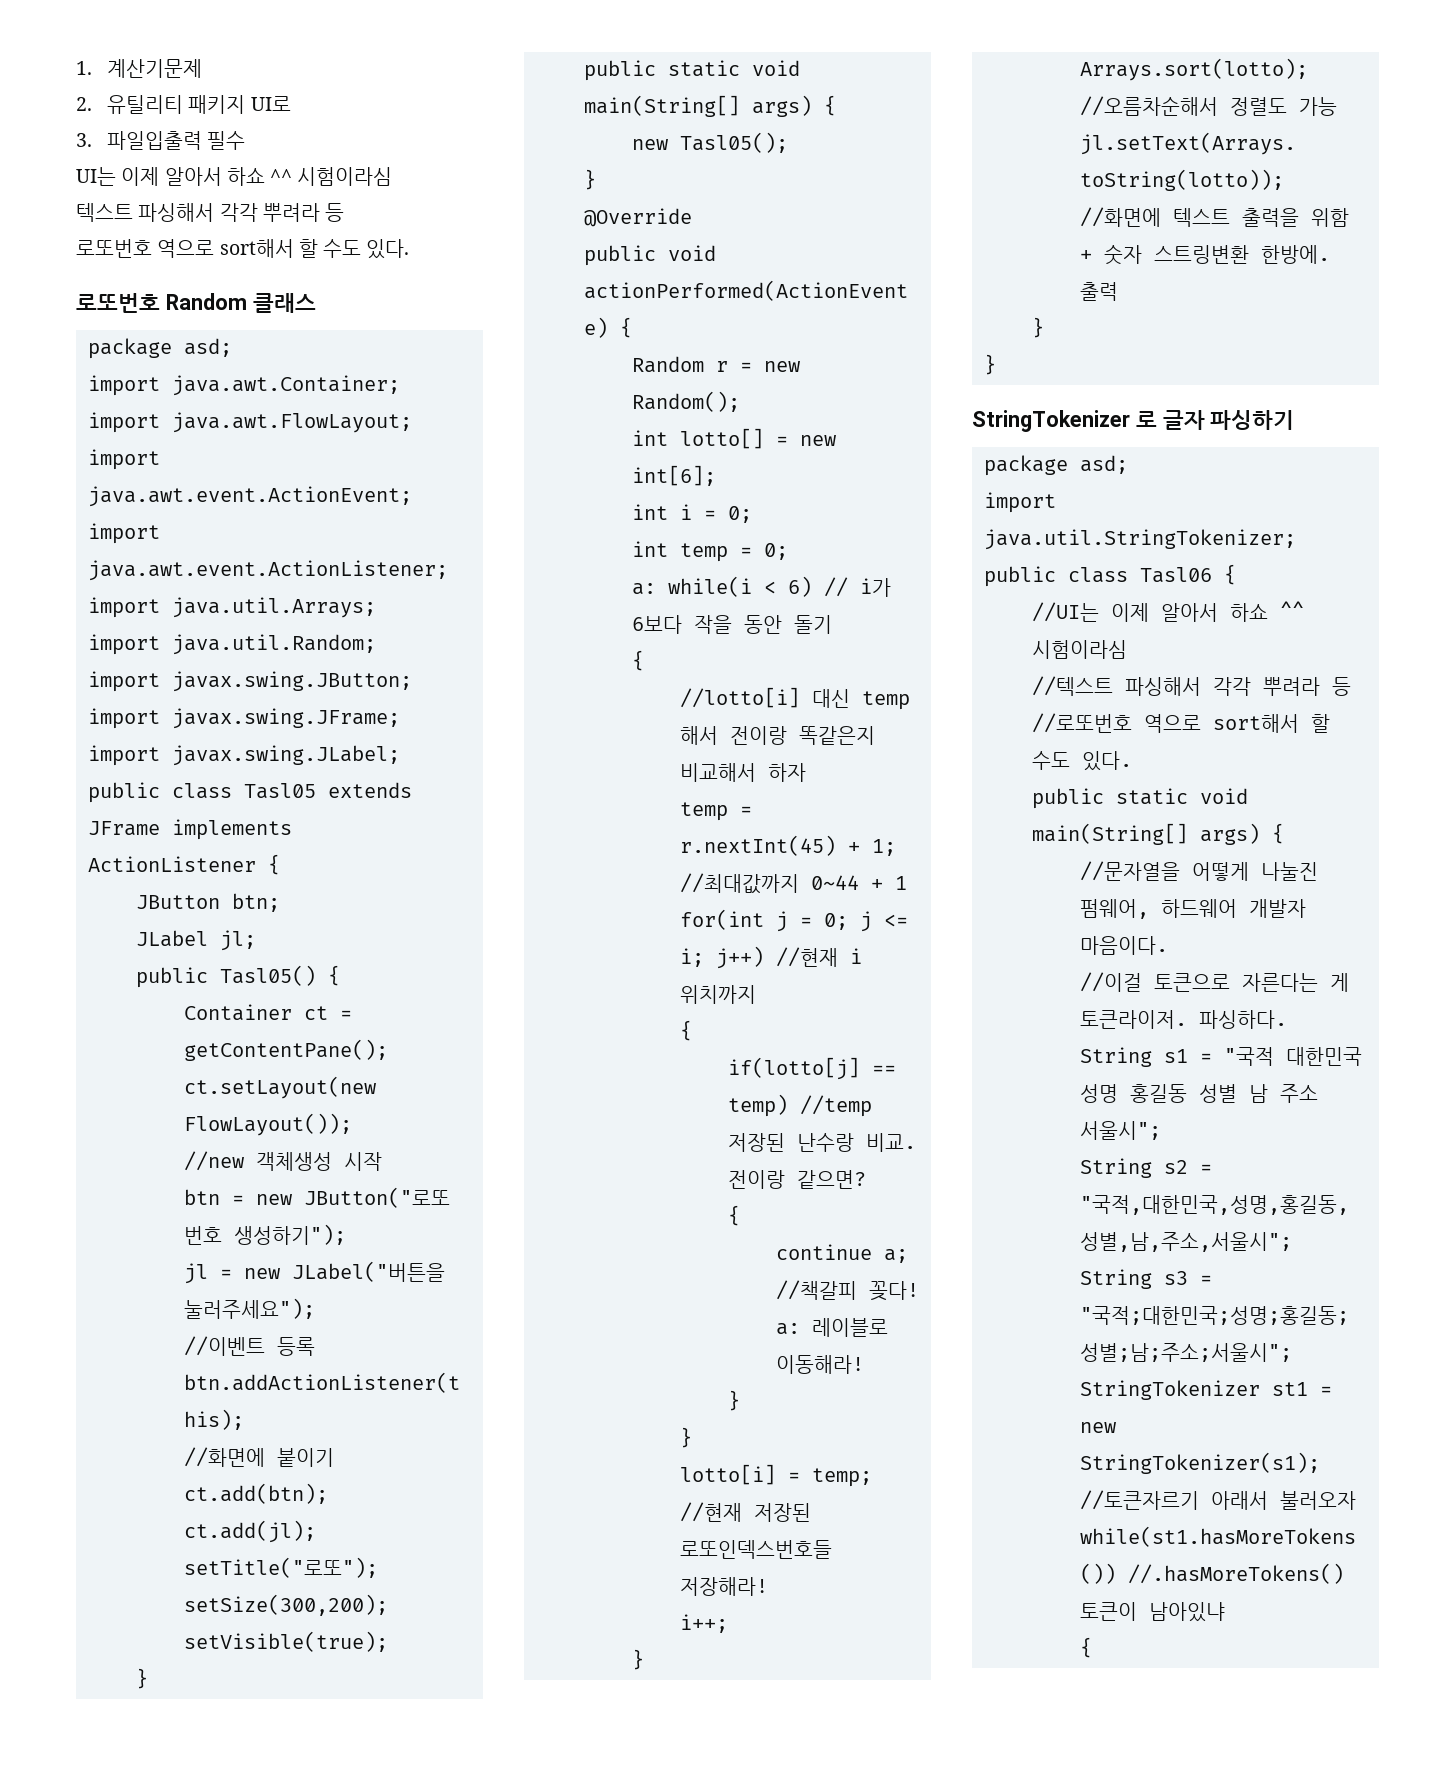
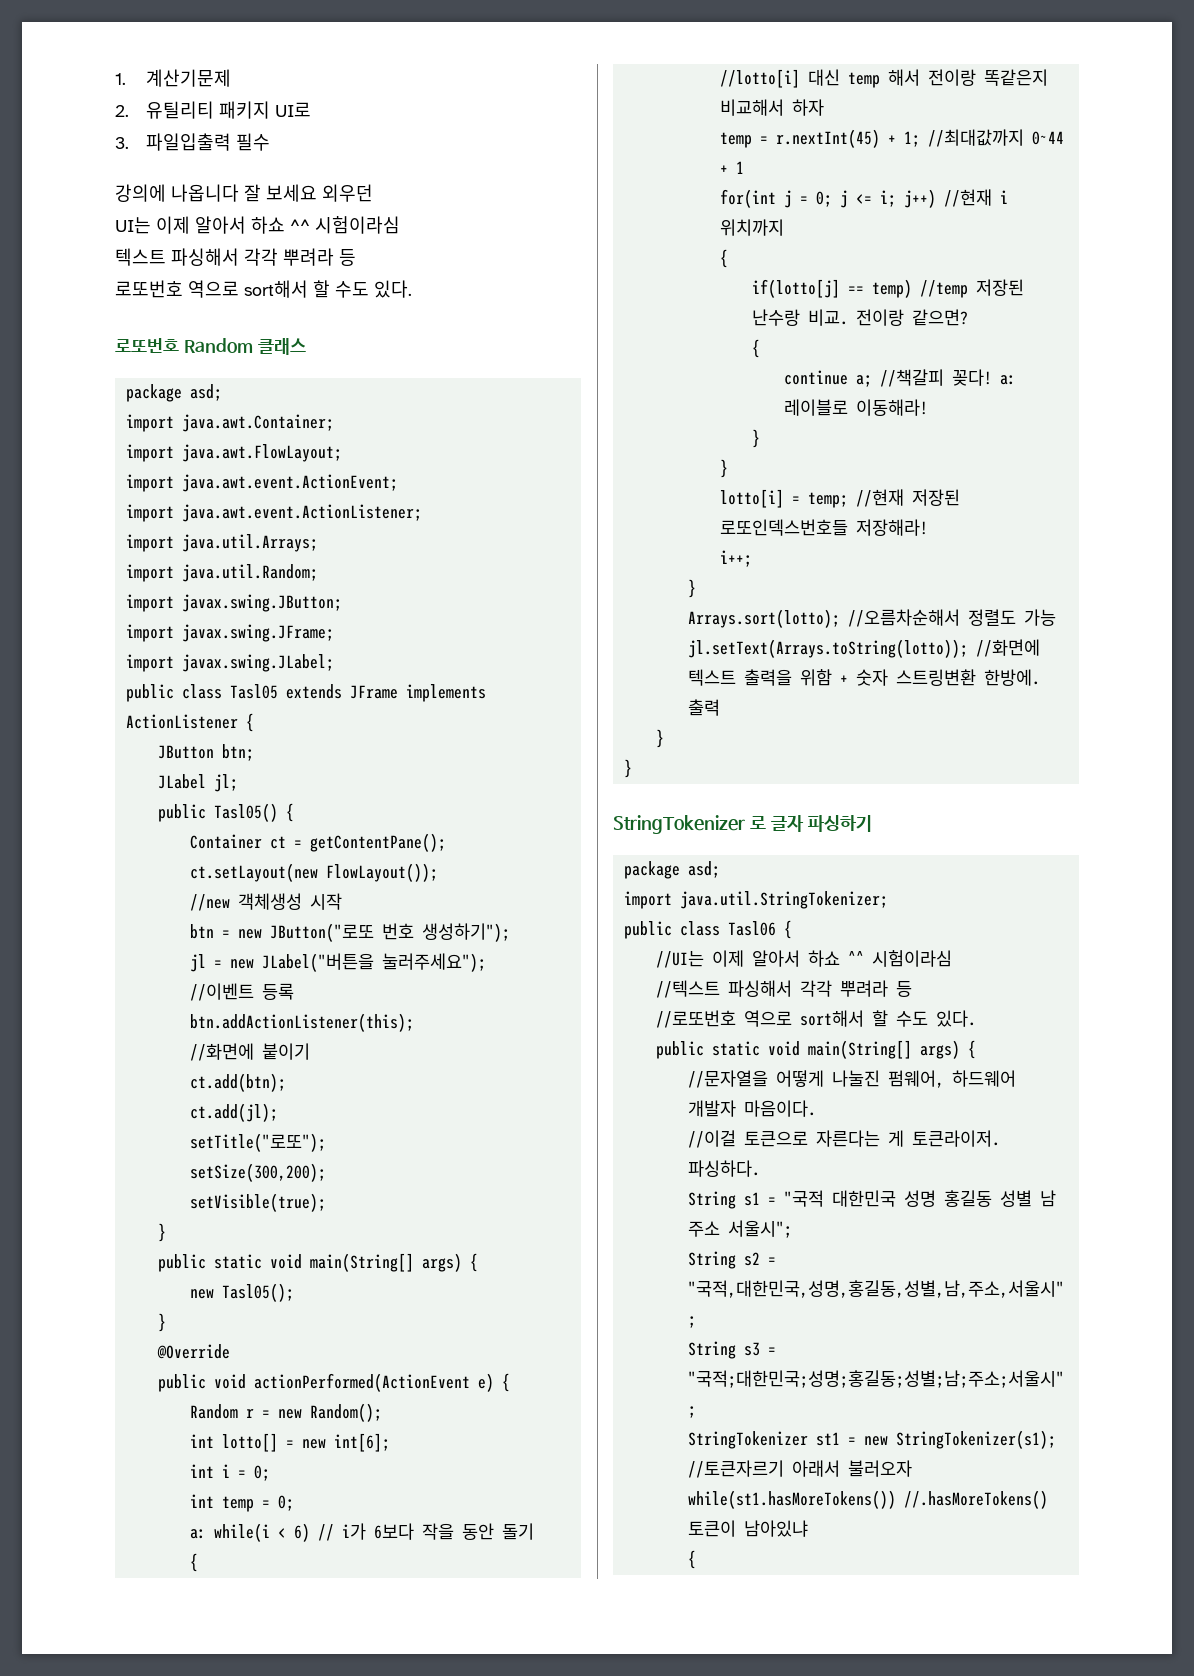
(246, 140) none -> [115,184,373,202] // 강의에 나옵니다 잘 보세요 외우던

